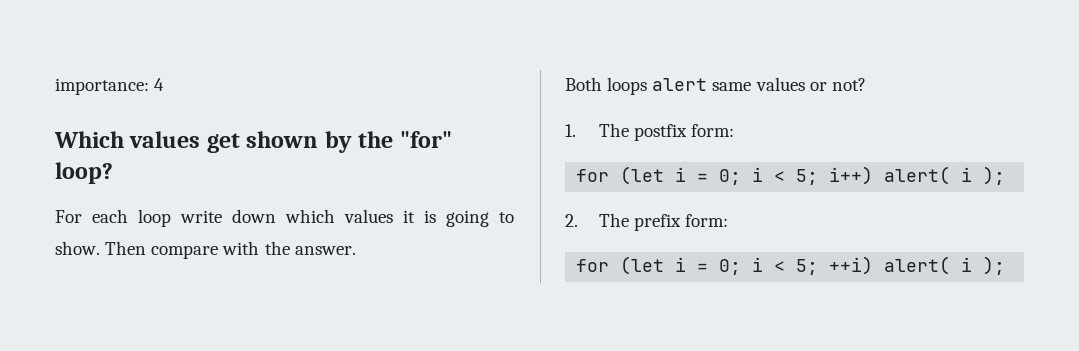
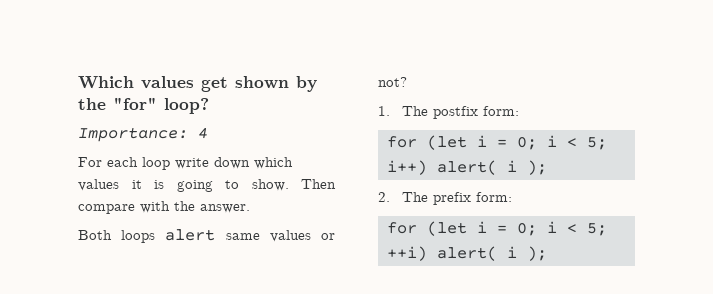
[55,78,165,95] importance: 4 // -> (78, 82) none
(113, 173) none -> [78,127,208,142] // Importance: 4

